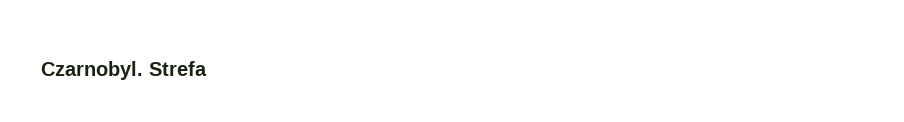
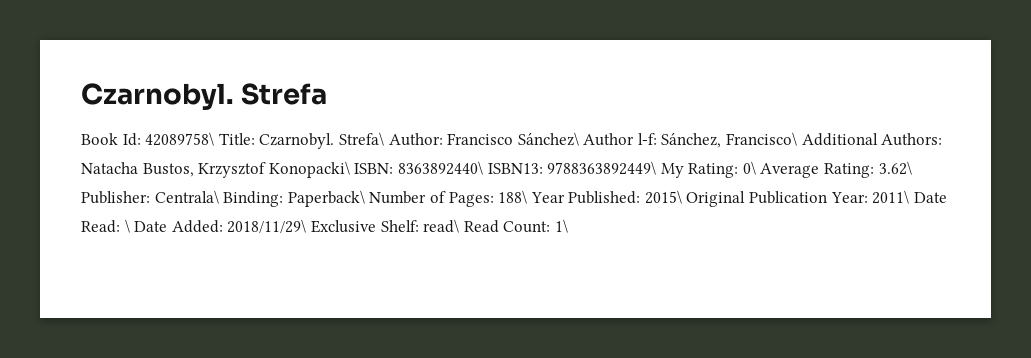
(207, 68) none -> [81,132,943,149] [81,161,912,178] [81,190,947,207] [81,219,568,233] // Book Id: 42089758\ Title: Czarnobyl. Strefa\ Author: Francisco Sánchez\ Author l-f: Sánchez, Francisco\ Additional Authors: Natacha Bustos, Krzysztof Konopacki\ ISBN: 8363892440\ ISBN13: 9788363892449\ My Rating: 0\ Average Rating: 3.62\ Publisher: Centrala\ Binding: Paperback\ Number of Pages: 188\ Year Published: 2015\ Original Publication Year: 2011\ Date Read: \ Date Added: 2018/11/29\ Exclusive Shelf: read\ Read Count: 1\

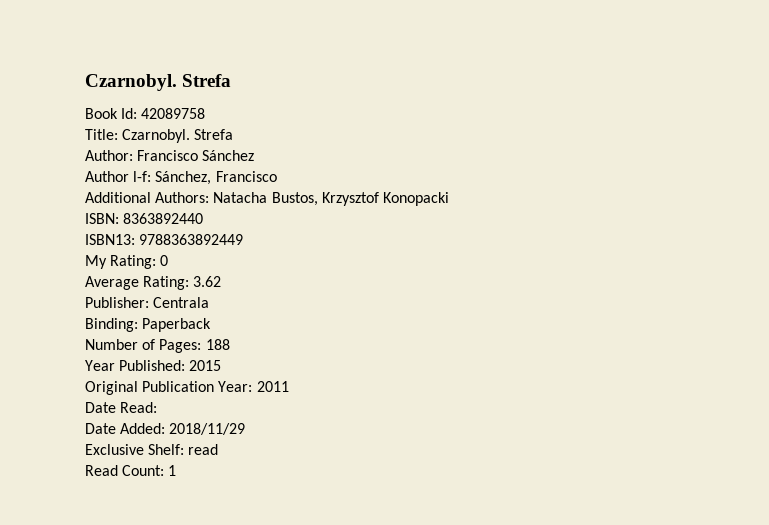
[145,132,215,146] 42089758\ -> [141,108,206,119] 42089758 //
[338,132,384,146] Strefa\ -> [194,129,234,140] Strefa //
[517,132,579,146] Sánchez\ -> [202,150,255,161] Sánchez //
[726,132,798,146] Francisco\ -> [215,171,277,182] Francisco //
[268,161,657,178] Konopacki\ ISBN: 8363892440\ ISBN13: 9788363892449\ -> [382,192,449,206] [85,213,204,224] [85,234,244,245] Konopacki // ISBN: 8363892440 // ISBN13: 9788363892449 //
[742,161,756,175] 0\ -> [160,255,169,266] 0 //
[878,161,912,175] [81,190,365,207] 3.62\ Publisher: Centrala\ Binding: Paperback\ -> [193,276,222,287] [85,297,210,308] [85,318,212,332] 3.62 // Publisher: Centrala // Binding: Paperback //
[498,190,528,204] 188\ -> [205,339,230,350] 188 //
[644,190,682,204] 2015\ -> [189,360,222,371] 2015 //
[872,190,910,204] 2011\ -> [256,381,289,392] 2011 //
[124,219,130,233] \ -> (158, 407) //
[227,219,307,233] 2018/11/29\ -> [169,423,246,435] 2018/11/29 //
[423,219,460,233] read\ -> [188,444,219,455] read //
[554,219,568,233] 1\ -> [168,465,177,476] 1

